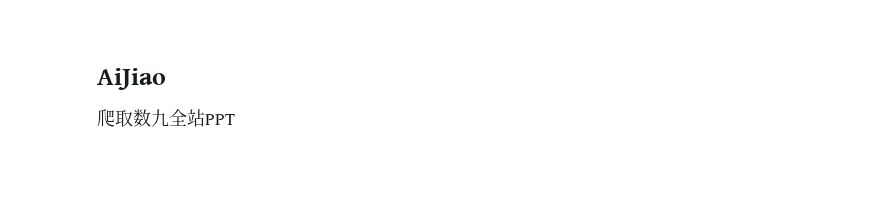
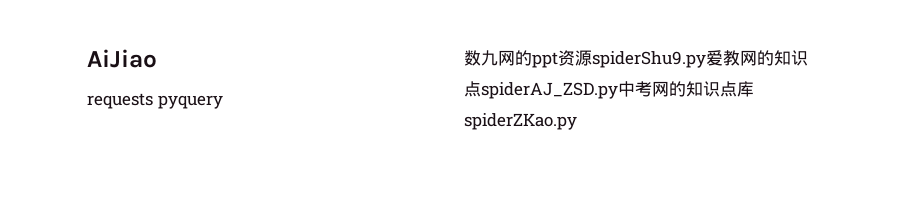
[97,109,235,127] 爬取数九全站PPT -> [87,93,223,109] [464,50,808,68] [464,81,754,99] [464,113,577,130] requests pyquery // 数九网的ppt资源spiderShu9.py爱教网的知识点spiderAJ_ZSD.py中考网的知识点库spiderZKao.py

